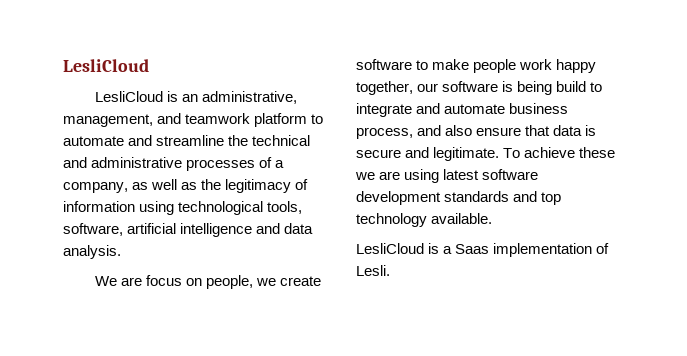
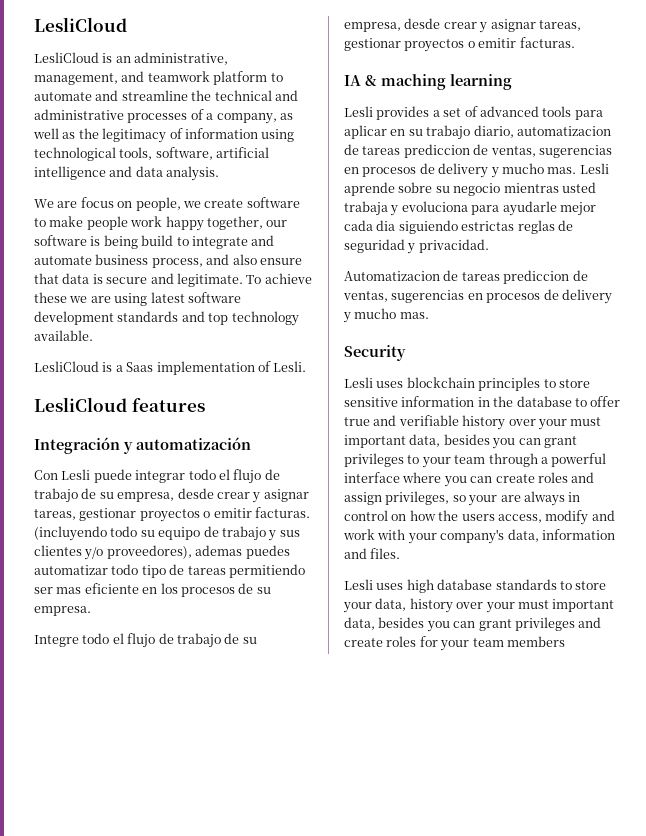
(390, 270) none -> [34,397,205,412] [34,437,251,454] [34,469,280,484] [34,488,309,503] [34,507,310,522] [34,526,300,541] [34,545,290,560] [34,564,305,578] [34,583,271,597] [34,606,91,616] [34,633,257,648] [344,18,581,33] [344,37,575,52] [344,74,512,90] [344,106,603,120] [344,125,611,140] [344,144,612,158] [344,163,609,178] [344,182,596,196] [344,201,596,216] [344,220,573,234] [344,239,489,254] [344,270,588,284] [343,289,612,304] [343,308,429,323] [344,345,406,361] [344,377,590,391] [344,396,621,407] [344,415,602,430] [344,434,577,449] [344,453,607,468] [344,472,595,487] [344,491,581,506] [344,510,615,525] [343,529,615,544] [344,548,401,559] [344,579,607,593] [343,598,615,613] [344,617,602,632] [344,636,565,651] // LesliCloud features // Integración y automatización // Con Lesli puede integrar todo el flujo de trabajo de su empresa, desde crear y asignar tareas, gestionar proyectos o emitir facturas. (incluyendo todo su equipo de trabajo y sus clientes y/o proveedores), ademas puedes automatizar todo tipo de tareas permitiendo ser mas eficiente en los procesos de su empresa. // Integre todo el flujo de trabajo de su empresa, desde crear y asignar tareas, gestionar proyectos o emitir facturas. // IA & maching learning // Lesli provides a set of advanced tools para aplicar en su trabajo diario, automatizacion de tareas prediccion de ventas, sugerencias en procesos de delivery y mucho mas. Lesli aprende sobre su negocio mientras usted trabaja y evoluciona para ayudarle mejor cada dia siguiendo estrictas reglas de seguridad y privacidad. // Automatizacion de tareas prediccion de ventas, sugerencias en procesos de delivery y mucho mas. // Security // Lesli uses blockchain principles to store sensitive information in the database to offer true and verifiable history over your must important data, besides you can grant privileges to your team through a powerful interface where you can create roles and assign privileges, so your are always in control on how the users access, modify and work with your company's data, information and files. // Lesli uses high database standards to store your data, history over your must important data, besides you can grant privileges and create roles for your team members

